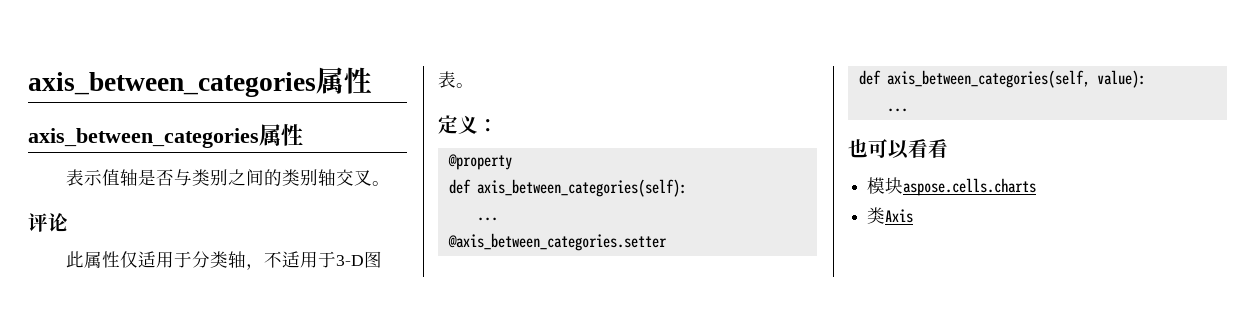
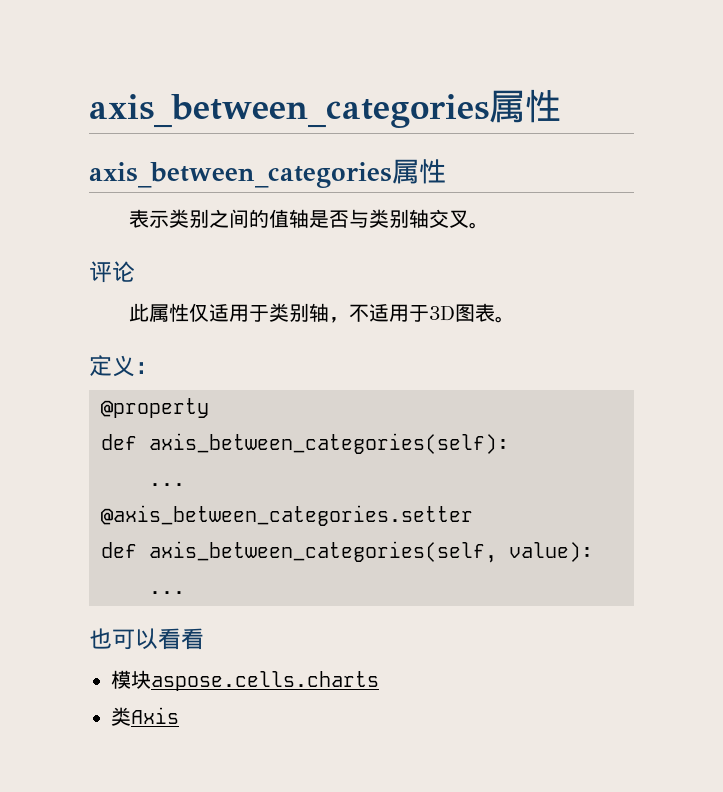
(102, 177) none -> [168,209,269,228] 类别之间的
[227,169,318,186] 之间的类别 -> (409, 218) none
[191,251,228,268] 分类 -> [268,303,309,322] 类别
[335,255,364,266] 3-D -> [428,305,455,321] 3D

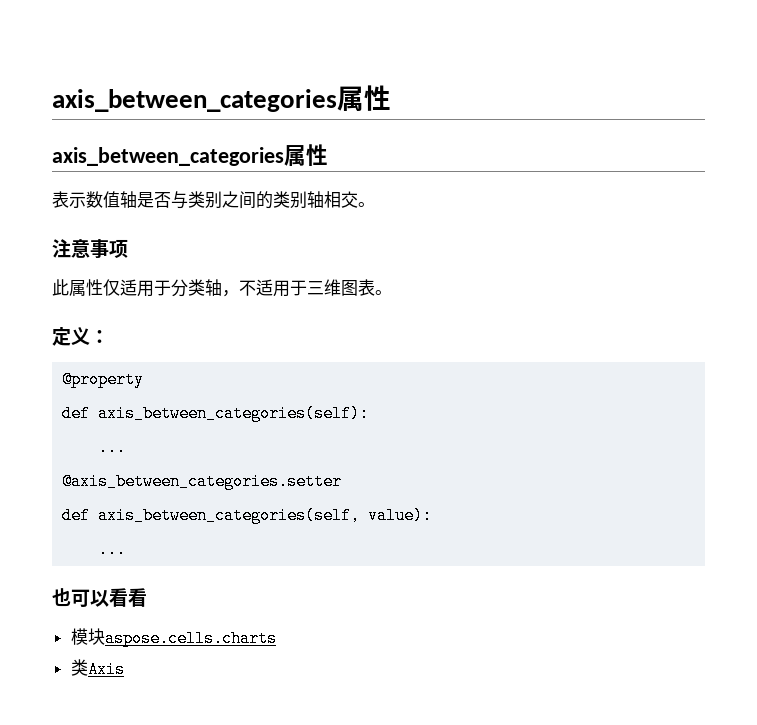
[168,209,269,228] 类别之间的 -> [86,191,103,208] 数
[408,209,489,229] [89,261,135,283] 轴交叉。 // 评论 -> [222,191,375,209] [52,239,128,258] 之间的类别轴相交。 // 注意事项
[268,303,309,322] 类别 -> [171,279,205,297] 分类
[428,305,455,321] 3D -> [307,279,341,296] 三维

